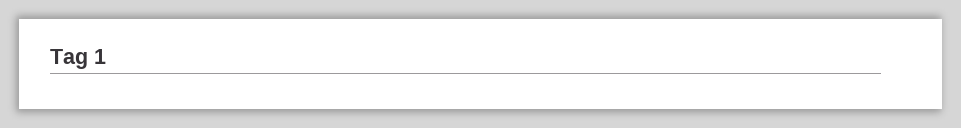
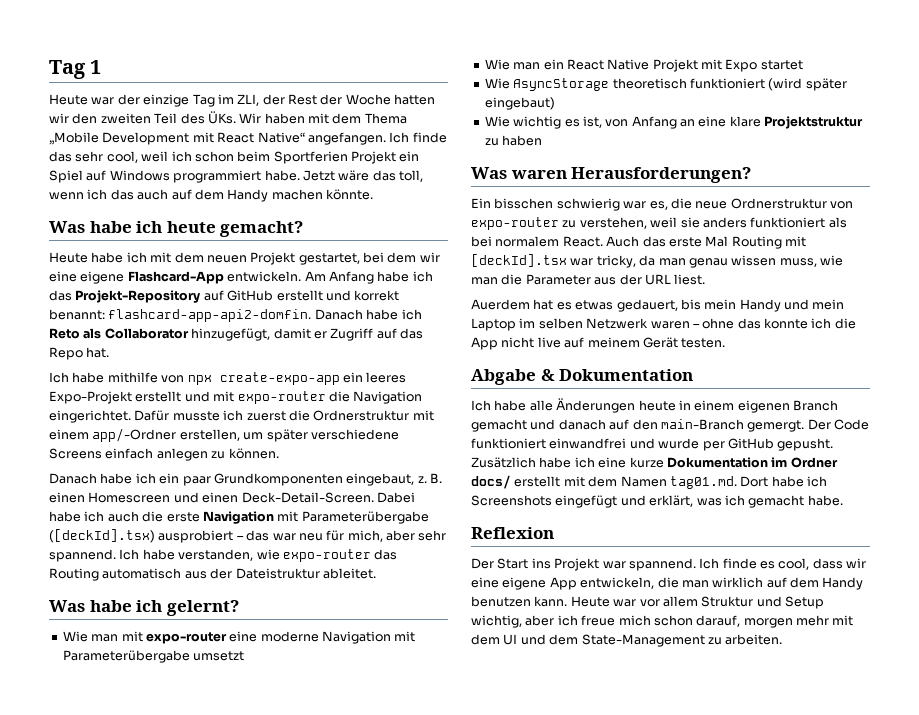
(106, 56) none -> [49,94,436,107] [49,111,407,124] [49,132,447,145] [49,151,420,164] [49,170,423,183] [49,189,373,202] [49,221,304,237] [49,252,440,265] [49,271,433,284] [49,290,400,303] [49,309,422,322] [49,328,423,341] [49,347,110,360] [49,372,407,385] [49,391,423,404] [49,410,434,423] [49,428,399,442] [49,448,279,461] [49,473,442,486] [49,492,415,503] [49,511,429,524] [49,529,447,543] [49,549,398,562] [49,568,376,581] [49,600,239,616] [62,631,416,644] [62,650,245,663] [484,59,803,72] [484,78,847,91] [484,97,555,110] [484,116,864,129] [484,135,543,146] [471,167,752,183] [471,198,853,211] [471,217,847,230] [471,236,806,249] [471,254,843,268] [471,274,706,285] [471,299,845,312] [471,318,856,331] [471,337,726,350] [471,369,694,385] [471,398,838,413] [471,419,869,432] [471,438,834,451] [471,457,838,468] [471,475,827,489] [471,495,843,508] [471,527,554,539] [471,558,867,571] [471,577,864,590] [471,596,824,609] [471,615,854,628] [471,634,783,647] // Heute war der einzige Tag im ZLI, der Rest der Woche hatten wir den zweiten Teil des ÜKs. Wir haben mit dem Thema „Mobile Development mit React Native“ angefangen. Ich finde das sehr cool, weil ich schon beim Sportferien Projekt ein Spiel auf Windows programmiert habe. Jetzt wäre das toll, wenn ich das auch auf dem Handy machen könnte. // Was habe ich heute gemacht? // Heute habe ich mit dem neuen Projekt gestartet, bei dem wir eine eigene Flashcard-App entwickeln. Am Anfang habe ich das Projekt-Repository auf GitHub erstellt und korrekt benannt: flashcard-app-api2-domfin. Danach habe ich Reto als Collaborator hinzugefügt, damit er Zugriff auf das Repo hat. // Ich habe mithilfe von npx create-expo-app ein leeres Expo-Projekt erstellt und mit expo-router die Navigation eingerichtet. Dafür musste ich zuerst die Ordnerstruktur mit einem app/-Ordner erstellen, um später verschiedene Screens einfach anlegen zu können. // Danach habe ich ein paar Grundkomponenten eingebaut, z. B. einen Homescreen und einen Deck-Detail-Screen. Dabei habe ich auch die erste Navigation mit Parameterübergabe ([deckId].tsx) ausprobiert – das war neu für mich, aber sehr spannend. Ich habe verstanden, wie expo-router das Routing automatisch aus der Dateistruktur ableitet. // Was habe ich gelernt? // Wie man mit expo-router eine moderne Navigation mit Parameterübergabe umsetzt // Wie man ein React Native Projekt mit Expo startet // Wie AsyncStorage theoretisch funktioniert (wird später eingebaut) // Wie wichtig es ist, von Anfang an eine klare Projektstruktur zu haben // Was waren Herausforderungen? // Ein bisschen schwierig war es, die neue Ordnerstruktur von expo-router zu verstehen, weil sie anders funktioniert als bei normalem React. Auch das erste Mal Routing mit [deckId].tsx war tricky, da man genau wissen muss, wie man die Parameter aus der URL liest. // Auerdem hat es etwas gedauert, bis mein Handy und mein Laptop im selben Netzwerk waren – ohne das konnte ich die App nicht live auf meinem Gerät testen. // Abgabe & Dokumentation // Ich habe alle Änderungen heute in einem eigenen Branch gemacht und danach auf den main-Branch gemergt. Der Code funktioniert einwandfrei und wurde per GitHub gepusht. Zusätzlich habe ich eine kurze Dokumentation im Ordner docs/ erstellt mit dem Namen tag01.md. Dort habe ich Screenshots eingefügt und erklärt, was ich gemacht habe. // Reflexion // Der Start ins Projekt war spannend. Ich finde es cool, dass wir eine eigene App entwickeln, die man wirklich auf dem Handy benutzen kann. Heute war vor allem Struktur und Setup wichtig, aber ich freue mich schon darauf, morgen mehr mit dem UI und dem State-Management zu arbeiten.

